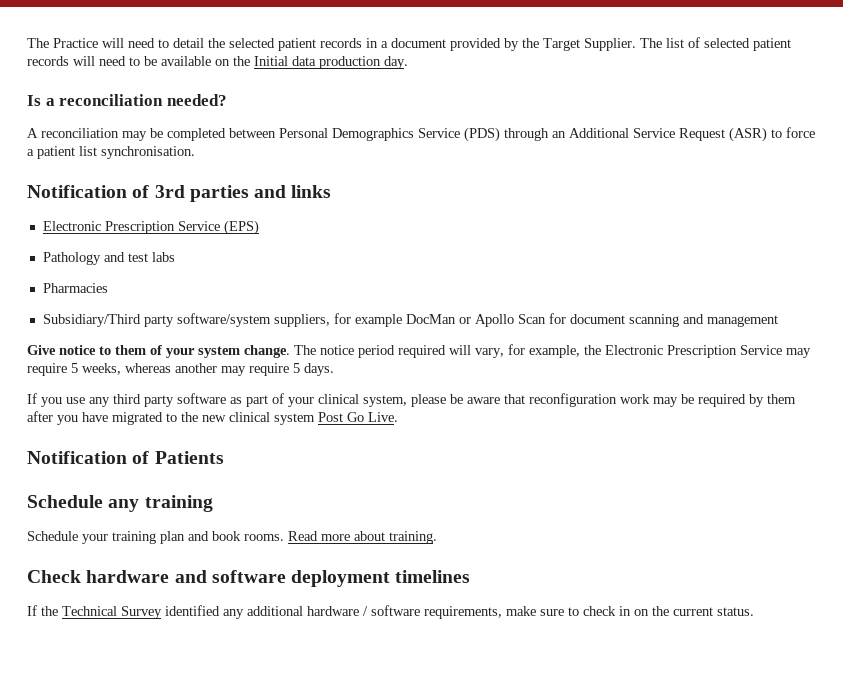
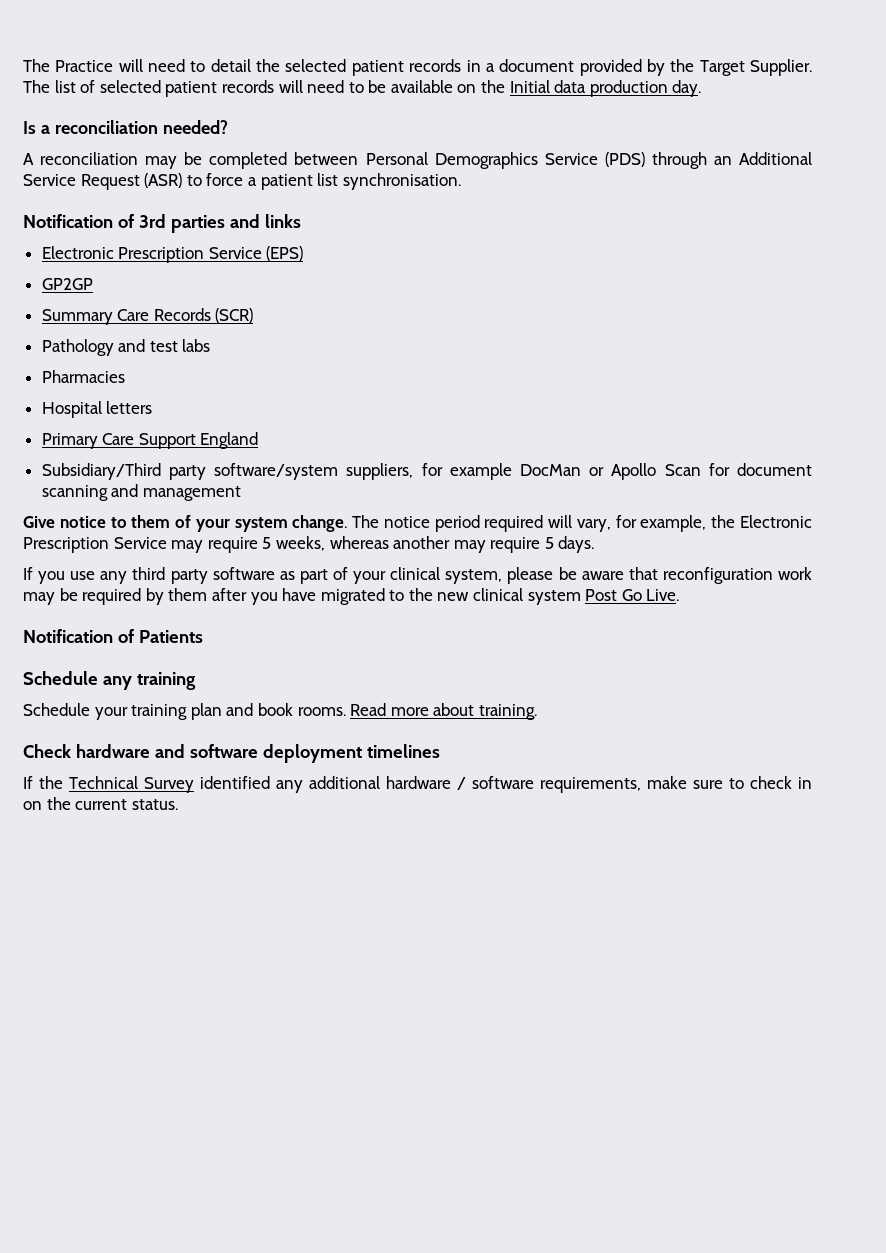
(259, 227) none -> [41,278,93,290] [41,308,254,325] // GP2GP // Summary Care Records (SCR)
(108, 288) none -> [41,401,153,418] [41,432,259,449] // Hospital letters // Primary Care Support England

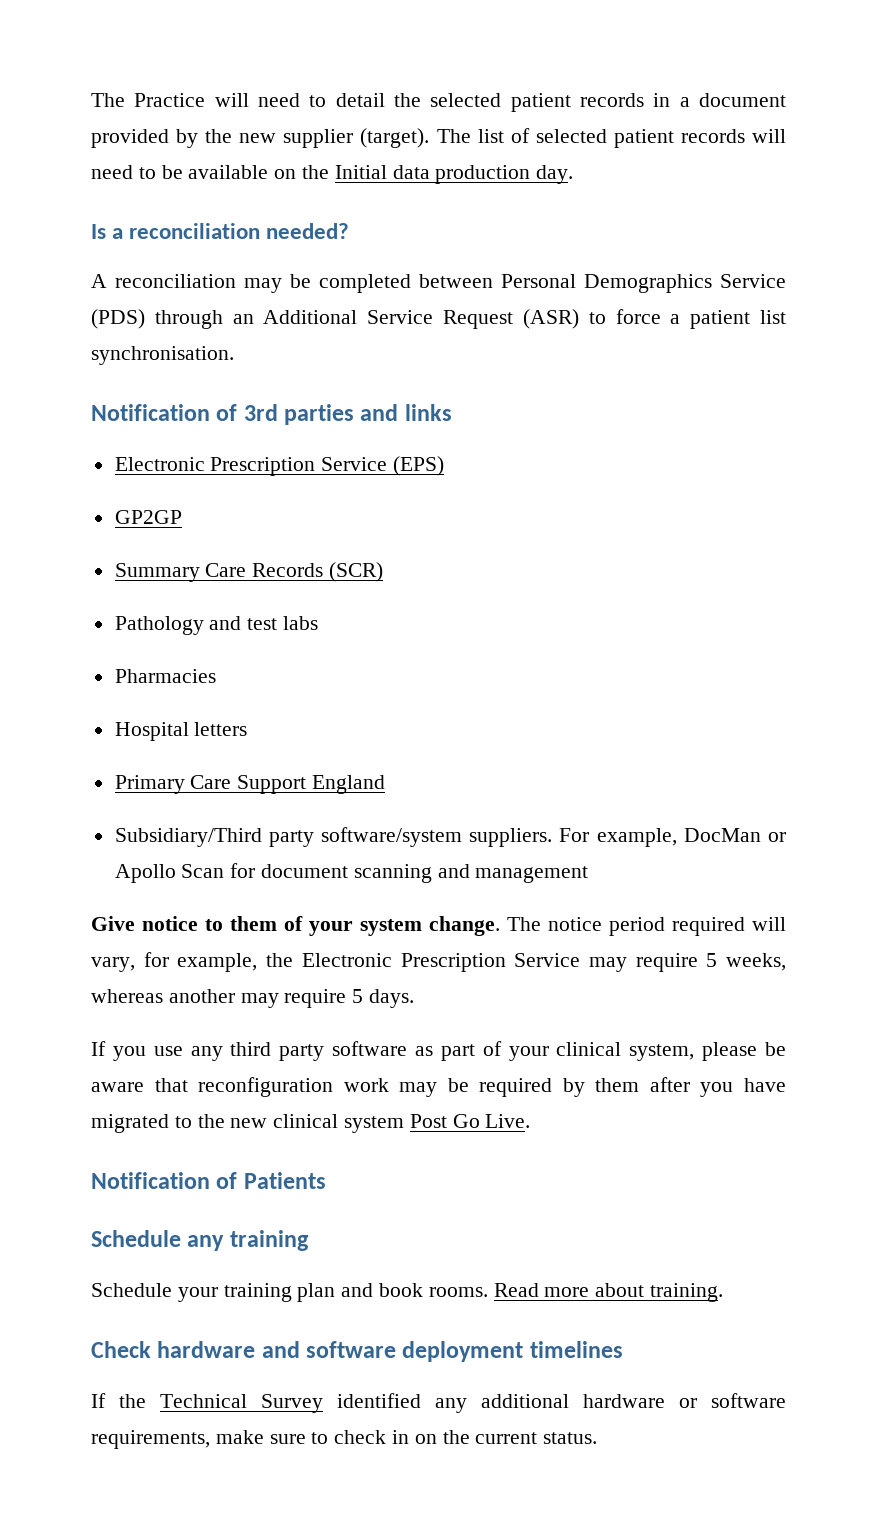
[699,59,812,76] Target Supplier. -> [239,128,430,148] new supplier (target).
[346,463,512,480] suppliers, for example -> [469,828,677,847] suppliers. For example,
[457,777,466,790] / -> [679,1398,697,1408] or

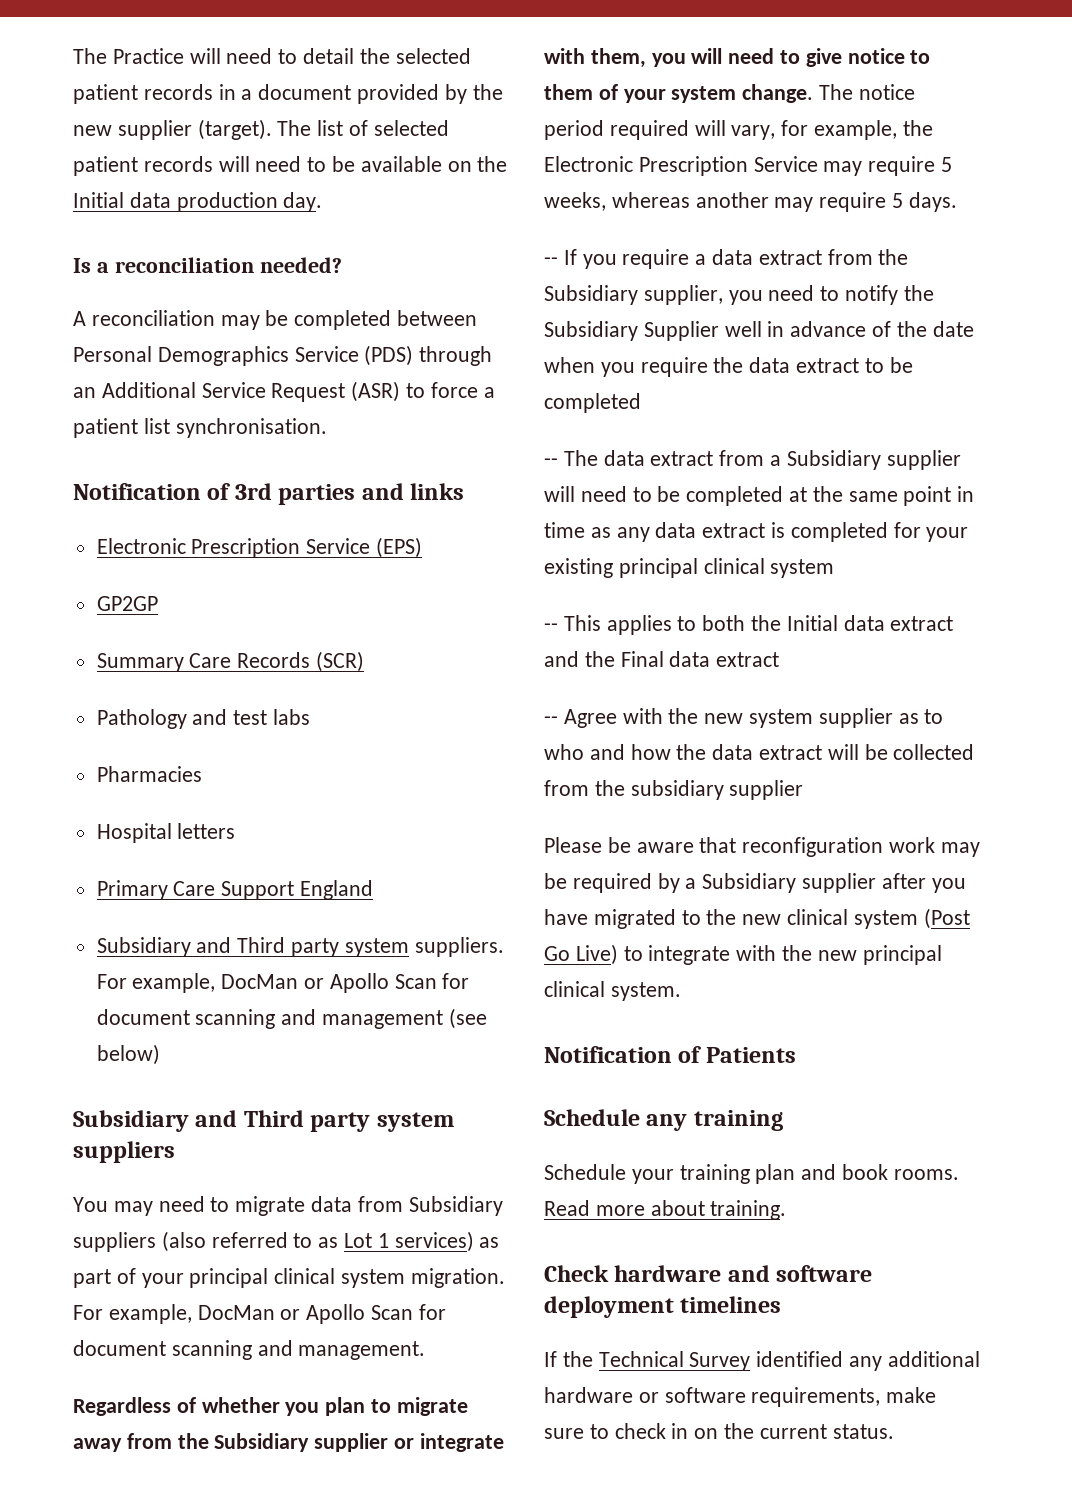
[114,827,463,847] Subsidiary/Third party software/system -> [96,937,409,957] Subsidiary and Third party system
[91,916,135,931] // Give -> [448,1008,487,1029] [96,1044,160,1065] [73,1110,454,1132] [73,1141,175,1163] [73,1196,503,1216] [73,1231,500,1252] [73,1268,505,1288] [73,1304,446,1324] [73,1340,426,1360] [73,1397,468,1416] [73,1433,504,1452] [544,48,842,68] (see below) // Subsidiary and Third party system suppliers // You may need to migrate data from Subsidiary suppliers (also referred to as Lot 1 services) as part of your principal clinical system migration. For example, DocMan or Apollo Scan for document scanning and management. // Regardless of whether you plan to migrate away from the Subsidiary supplier or integrate with them, you will need to give
(415, 998) none -> [544,257,558,265] --
[153,1041,758,1061] use any third party software as part of your clinical system, please -> [622,249,909,269] [544,285,934,305] [544,321,974,341] [544,357,913,377] [544,393,641,413] [544,450,961,470] [544,486,975,506] [544,522,969,542] [544,558,835,578] [544,615,954,635] [544,651,780,667] [544,708,944,728] [544,744,975,760] [544,780,804,800] [544,837,602,853] require a data extract from the Subsidiary supplier, you need to notify the Subsidiary Supplier well in advance of the date when you require the data extract to be completed // -- The data extract from a Subsidiary supplier will need to be completed at the same point in time as any data extract is completed for your existing principal clinical system // -- This applies to both the Initial data extract and the Final data extract // -- Agree with the new system supplier as to who and how the data extract will be collected from the subsidiary supplier // Please
[595,1078,640,1092] them -> [685,873,877,893] a Subsidiary supplier
[409,1114,531,1128] Post Go Live. -> [923,908,970,929] [544,944,942,965] [544,981,681,1001] (Post Go Live) to integrate with the new principal clinical system.

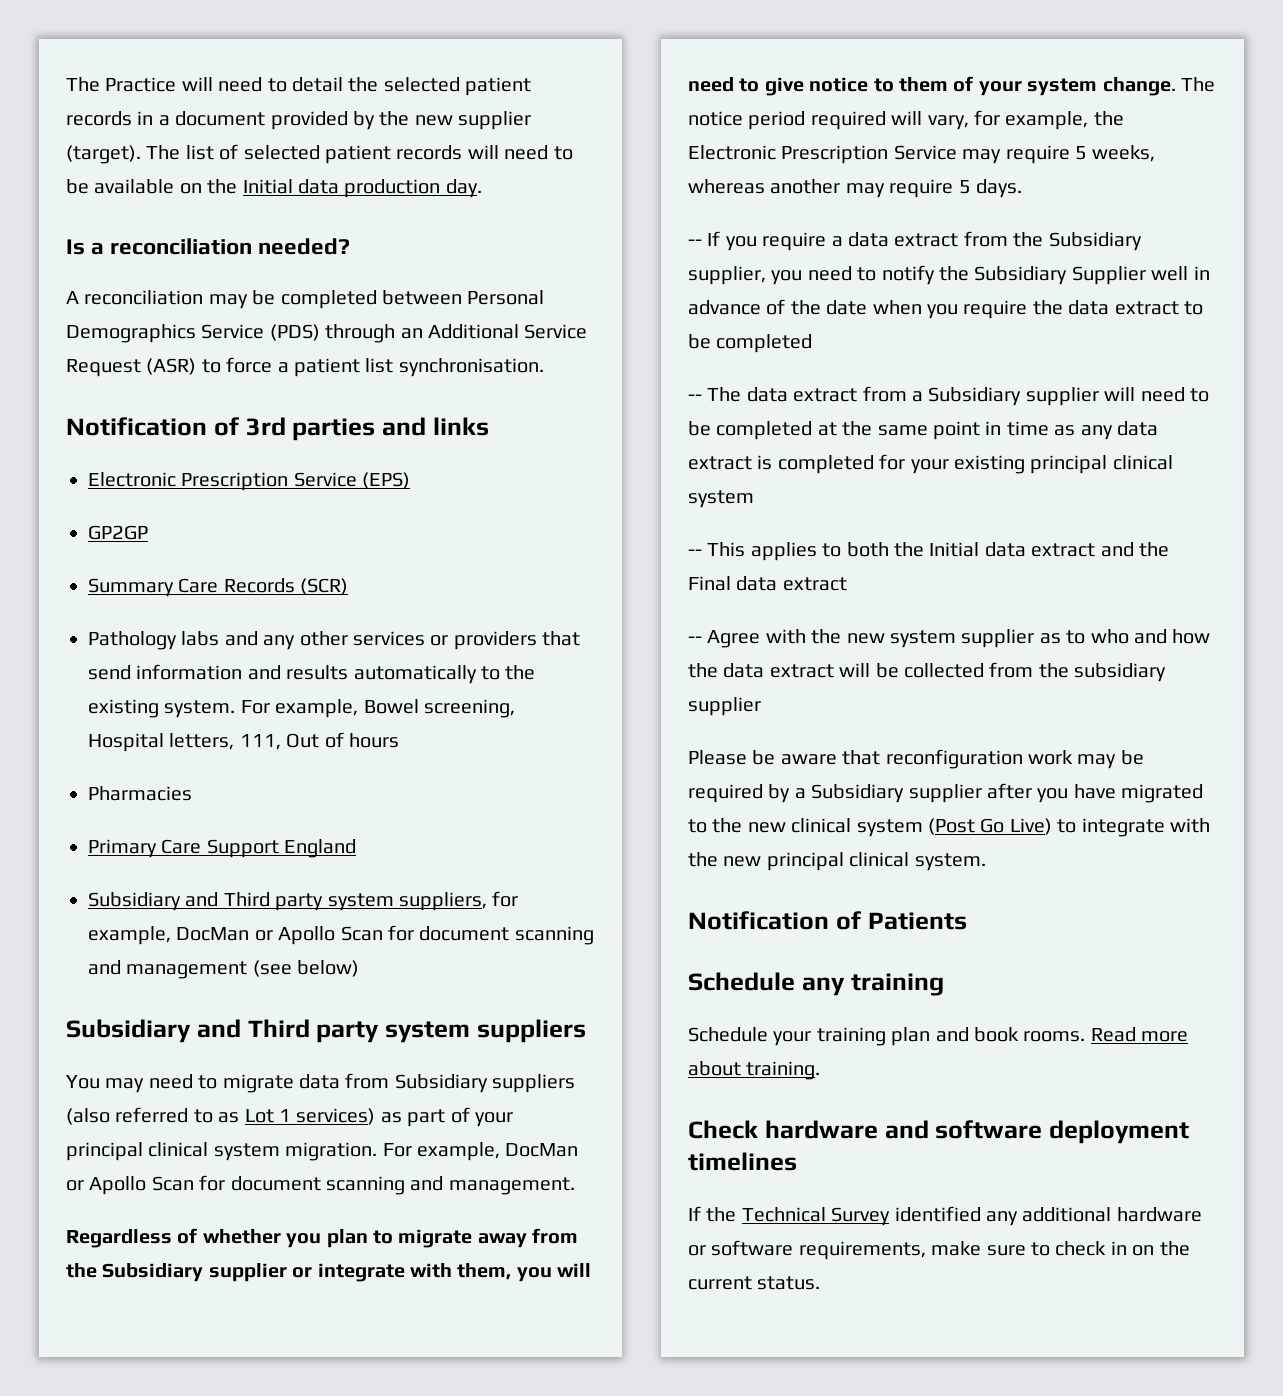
[192,709,311,725] and test labs -> [181,631,581,650] [88,664,536,684] [88,699,515,718] [88,732,399,752] labs and any other services or providers that send information and results automatically to the existing system. For example, Bowel screening, Hospital letters, 111, Out of hours
[96,823,236,843] // Hospital letters -> (192, 793) none
[414,937,504,957] [96,974,127,989] suppliers. For -> [399,891,519,911] suppliers, for

